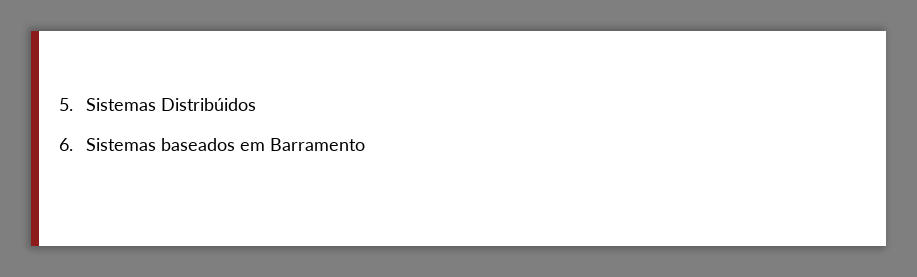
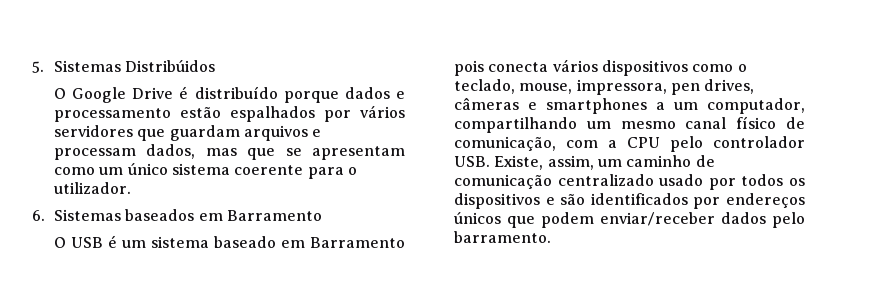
(256, 104) none -> [53,86,405,103] [53,105,406,122] [53,125,322,141] [53,144,405,160] [53,163,357,179] [53,182,131,194] // O Google Drive é distribuído porque dados e processamento estão espalhados por vários servidores que guardam arquivos e processam dados, mas que se apresentam como um único sistema coerente para o utilizador.
(365, 144) none -> [53,235,405,248] [453,59,747,76] [453,79,755,95] [453,97,805,114] [453,116,805,133] [453,136,805,152] [453,155,715,170] [453,174,805,190] [453,193,805,209] [452,212,805,228] [453,231,551,243] // O USB é um sistema baseado em Barramento pois conecta vários dispositivos como o teclado, mouse, impressora, pen drives, câmeras e smartphones a um computador, compartilhando um mesmo canal físico de comunicação, com a CPU pelo controlador USB. Existe, assim, um caminho de comunicação centralizado usado por todos os dispositivos e são identificados por endereços únicos que podem enviar/receber dados pelo barramento.

